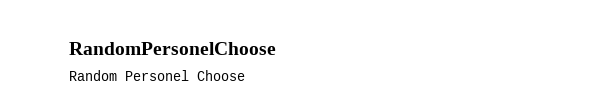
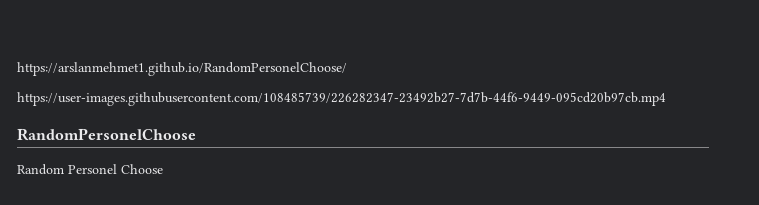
(69, 48) none -> [17,62,347,76] [17,92,666,106] https://arslanmehmet1.github.io/RandomPersonelChoose/ // https://user-images.githubusercontent.com/108485739/226282347-23492b27-7d7b-44f6-9449-095cd20b97cb.mp4 //

